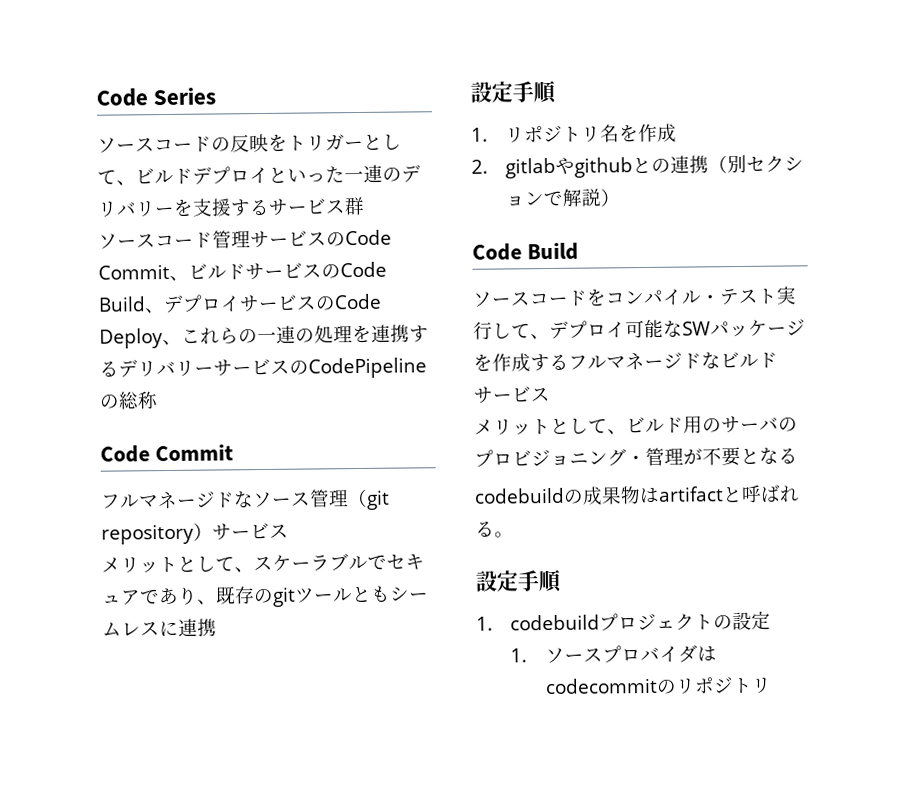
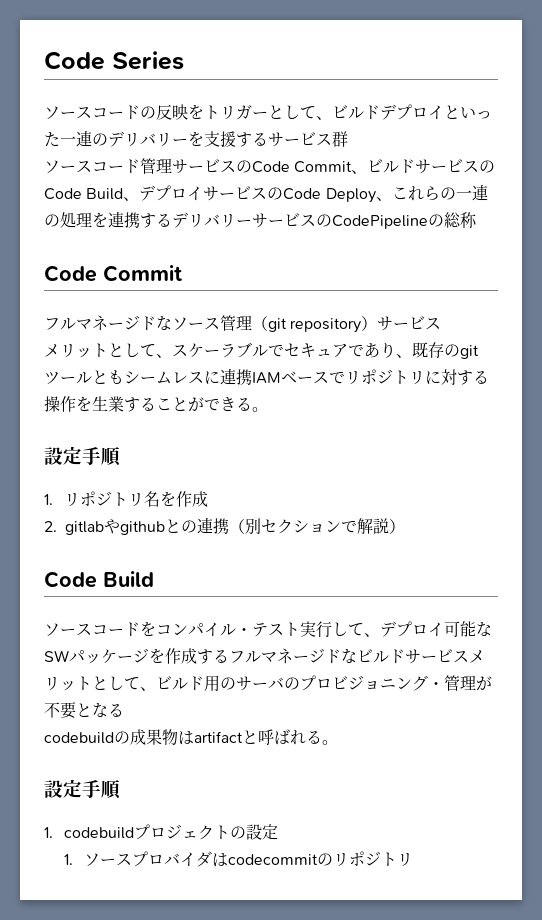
(217, 627) none -> [252,369,489,385] [44,396,268,412] IAMベースでリポジトリに対する操作を生業することができる。
(551, 395) // -> (469, 656) none

